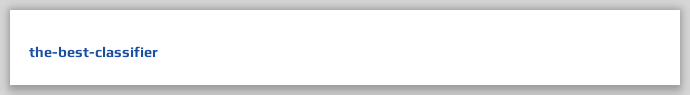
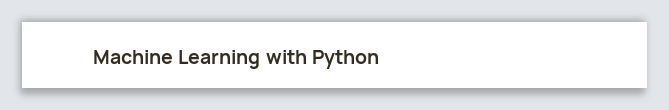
[29,46,158,58] the-best-classifier -> [93,50,379,69] Machine Learning with Python

